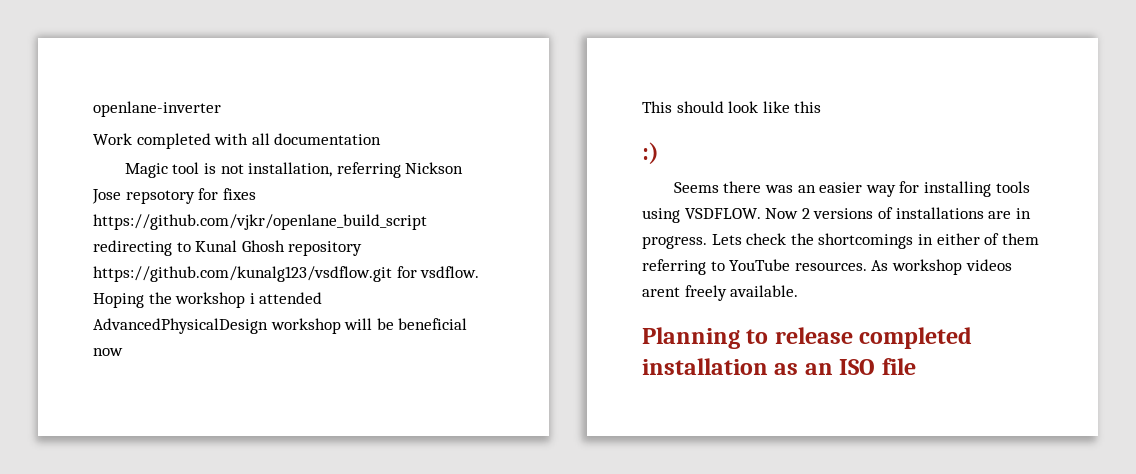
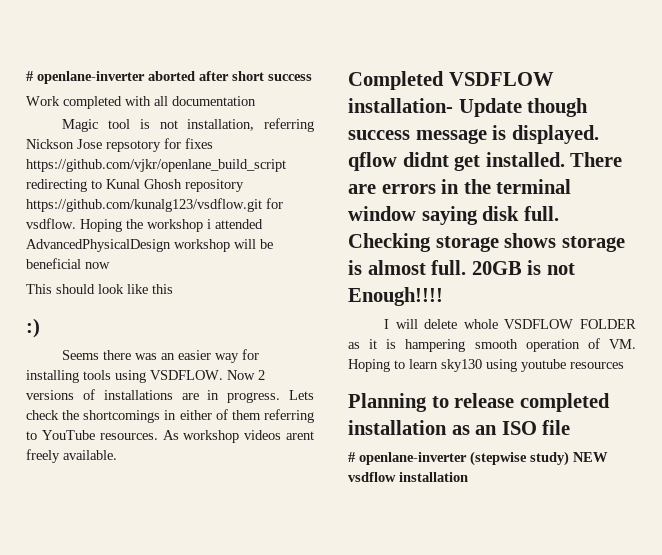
[93,101,221,117] openlane-inverter -> [26,71,312,84] # openlane-inverter aborted after short success
(799, 291) none -> [348,71,554,90] [348,98,589,117] [348,125,599,144] [348,152,623,171] [348,179,572,194] [348,206,559,225] [348,233,625,252] [348,260,575,275] [348,287,443,306] [384,319,636,329] [348,338,636,352] [348,359,624,372] // Completed VSDFLOW installation- Update though success message is displayed. qflow didnt get installed. There are errors in the terminal window saying disk full. Checking storage shows storage is almost full. 20GB is not Enough!!!! // I will delete whole VSDFLOW FOLDER as it is hampering smooth operation of VM. Hoping to learn sky130 using youtube resources
(916, 366) none -> [348,451,608,466] [348,472,468,482] // # openlane-inverter (stepwise study) NEW vsdflow installation

